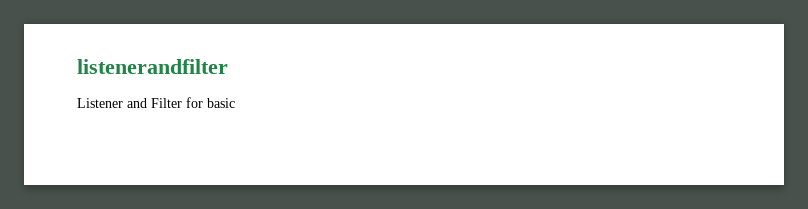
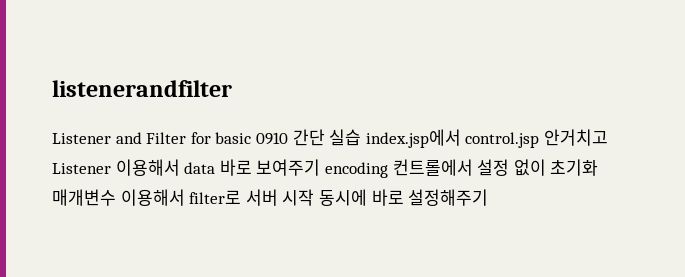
(235, 103) none -> [255,129,608,148] [52,159,599,178] [52,189,489,206] 0910 간단 실습 index.jsp에서 control.jsp 안거치고 Listener 이용해서 data 바로 보여주기 encoding 컨트롤에서 설정 없이 초기화 매개변수 이용해서 filter로 서버 시작 동시에 바로 설정해주기

